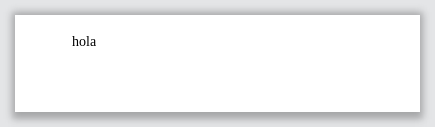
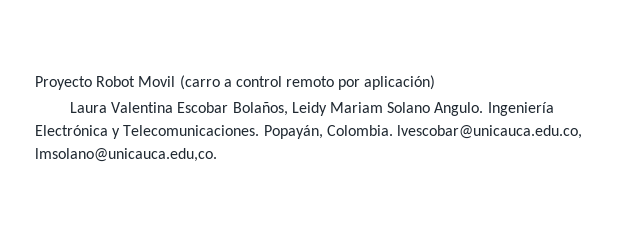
[72,36,97,46] hola -> [35,75,436,90] [70,102,554,116] [35,125,582,139] [35,148,217,162] Proyecto Robot Movil (carro a control remoto por aplicación) // Laura Valentina Escobar Bolaños, Leidy Mariam Solano Angulo. Ingeniería Electrónica y Telecomunicaciones. Popayán, Colombia. lvescobar@unicauca.edu.co, lmsolano@unicauca.edu,co.

